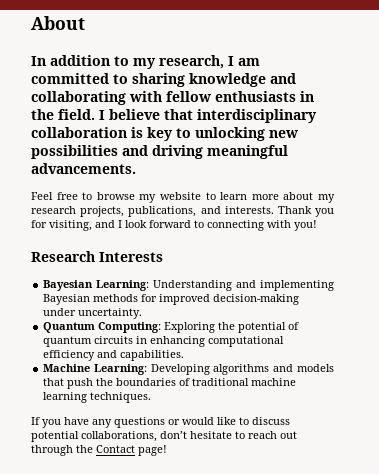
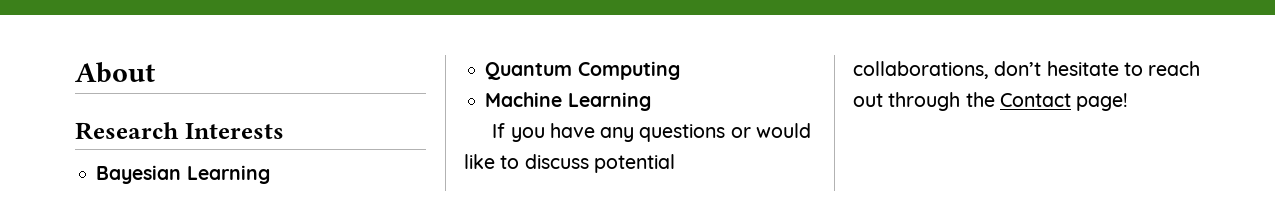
[31,55,260,69] [31,73,296,87] [31,91,314,105] [31,109,317,123] [31,127,298,141] [31,145,288,159] [31,163,136,174] [31,192,335,203] [31,206,334,217] [31,220,317,231] [31,251,163,262] [43,280,334,291] [43,294,300,305] [43,308,143,319] [43,322,300,333] [43,336,285,347] [43,350,185,361] [43,364,334,375] [43,378,297,389] [43,392,152,403] In addition to my research, I am committed to sharing knowledge and collaborating with fellow enthusiasts in the field. I believe that interdisciplinary collaboration is key to unlocking new possibilities and driving meaningful advancements. // Feel free to browse my website to learn more about my research projects, publications, and interests. Thank you for visiting, and I look forward to connecting with you! // Research Interests // Bayesian Learning: Understanding and implementing Bayesian methods for improved decision-making under uncertainty. // Quantum Computing: Exploring the potential of quantum circuits in enhancing computational efficiency and capabilities. // Machine Learning: Developing algorithms and models that push the boundaries of traditional machine learning techniques. -> [75,122,284,140] [96,165,270,184] [485,61,680,80] [485,92,651,111] Research Interests // Bayesian Learning // Quantum Computing // Machine Learning

